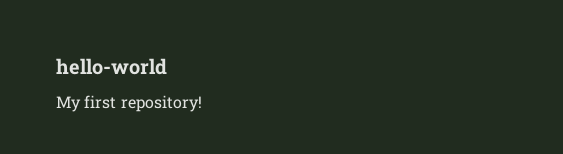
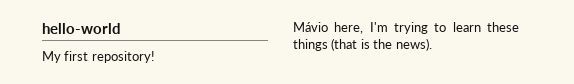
(202, 103) none -> [293,22,519,34] [293,38,432,51] // Mávio here, I'm trying to learn these things (that is the news).

